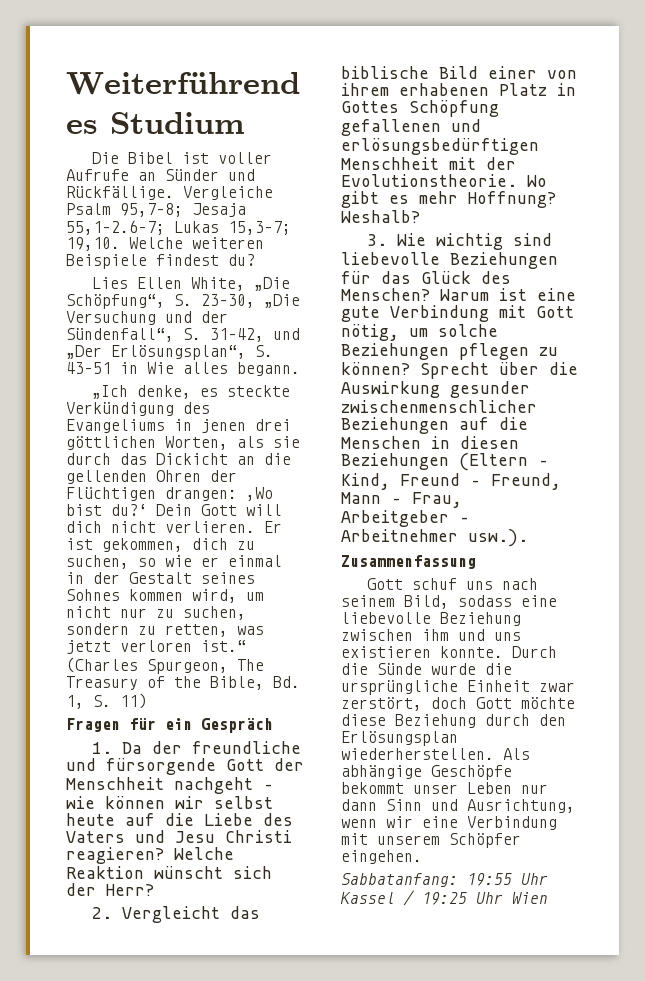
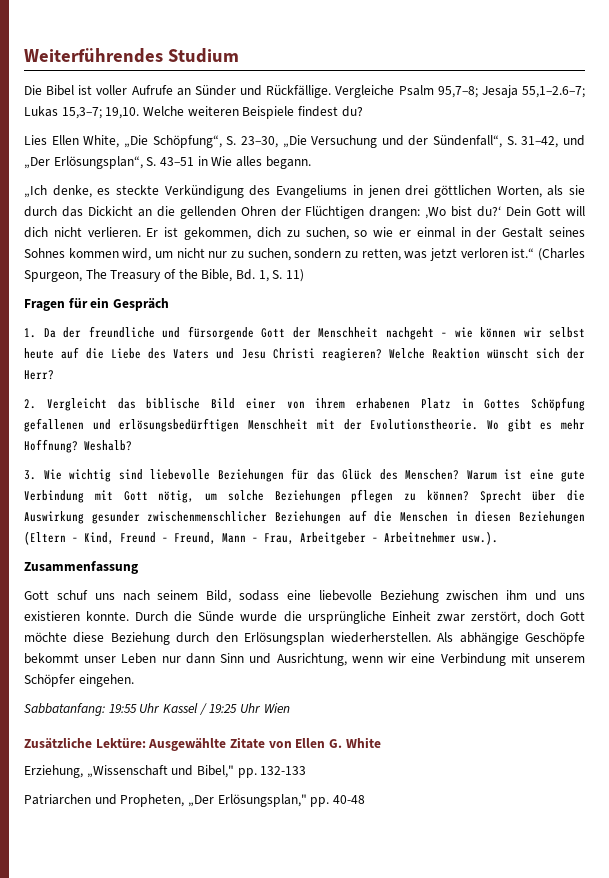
(548, 898) none -> [24,737,381,751] [24,765,307,778] [24,794,365,807] // Zusätzliche Lektüre: Ausgewählte Zitate von Ellen G. White // Erziehung, „Wissenschaft und Bibel," pp. 132-133 // Patriarchen und Propheten, „Der Erlösungsplan," pp. 40-48

